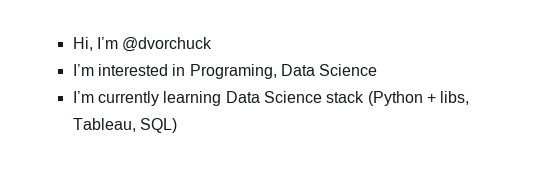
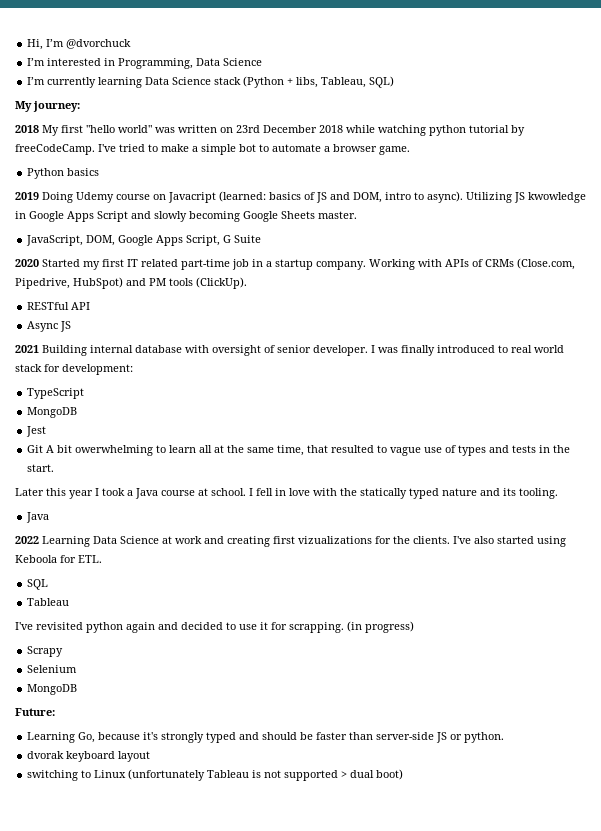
[189,64,277,79] Programing, -> [118,58,194,69] Programming,
(177, 125) none -> [15,101,80,112] [15,125,525,136] [15,144,410,155] [27,168,100,179] [15,191,586,203] [15,211,357,222] [26,235,262,246] [15,258,575,270] [15,277,247,289] [27,302,91,310] [27,321,72,332] [15,345,564,356] [15,364,133,375] [27,388,85,399] [27,407,78,418] [26,426,47,437] [27,445,571,456] [27,464,55,472] [15,488,558,499] [26,512,50,523] [15,536,566,547] [15,555,102,563] [27,579,49,590] [27,598,70,606] [15,621,414,633] [27,646,64,657] [27,665,78,673] [27,684,78,695] [15,708,55,716] [27,732,505,743] [27,751,151,762] [27,769,404,781] // My journey: // 2018 My first "hello world" was written on 23rd December 2018 while watching python tutorial by freeCodeCamp. I've tried to make a simple bot to automate a browser game. // Python basics // 2019 Doing Udemy course on Javacript (learned: basics of JS and DOM, intro to async). Utilizing JS kwowledge in Google Apps Script and slowly becoming Google Sheets master. // JavaScript, DOM, Google Apps Script, G Suite // 2020 Started my first IT related part-time job in a startup company. Working with APIs of CRMs (Close.com, Pipedrive, HubSpot) and PM tools (ClickUp). // RESTful API // Async JS // 2021 Building internal database with oversight of senior developer. I was finally introduced to real world stack for development: // TypeScript // MongoDB // Jest // Git A bit owerwhelming to learn all at the same time, that resulted to vague use of types and tests in the start. // Later this year I took a Java course at school. I fell in love with the statically typed nature and its tooling. // Java // 2022 Learning Data Science at work and creating first vizualizations for the clients. I've also started using Keboola for ETL. // SQL // Tableau // I've revisited python again and decided to use it for scrapping. (in progress) // Scrapy // Selenium // MongoDB // Future: // Learning Go, because it's strongly typed and should be faster than server-side JS or python. // dvorak keyboard layout // switching to Linux (unfortunately Tableau is not supported > dual boot)

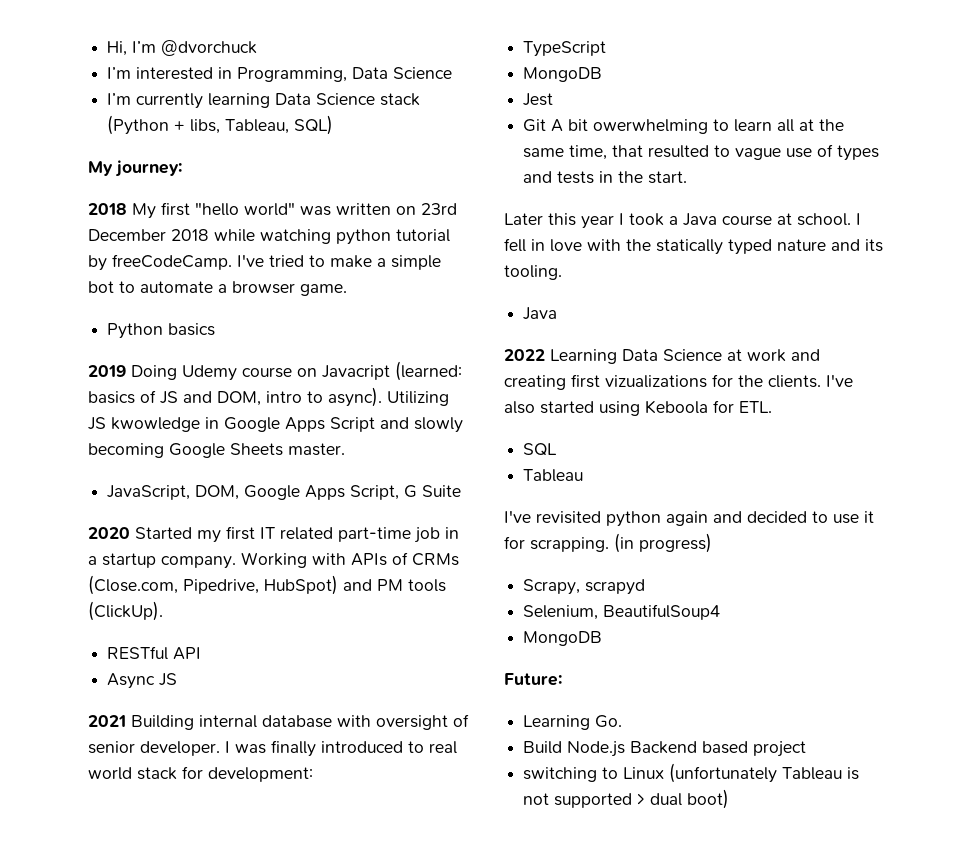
[27,646,64,657] [27,665,78,673] Scrapy // Selenium -> [523,579,646,595] [523,604,721,620] Scrapy, scrapyd // Selenium, BeautifulSoup4
[78,732,505,743] [27,751,151,762] Go, because it's strongly typed and should be faster than server-side JS or python. // dvorak keyboard layout -> [595,715,623,728] [523,741,807,757] Go. // Build Node.js Backend based project

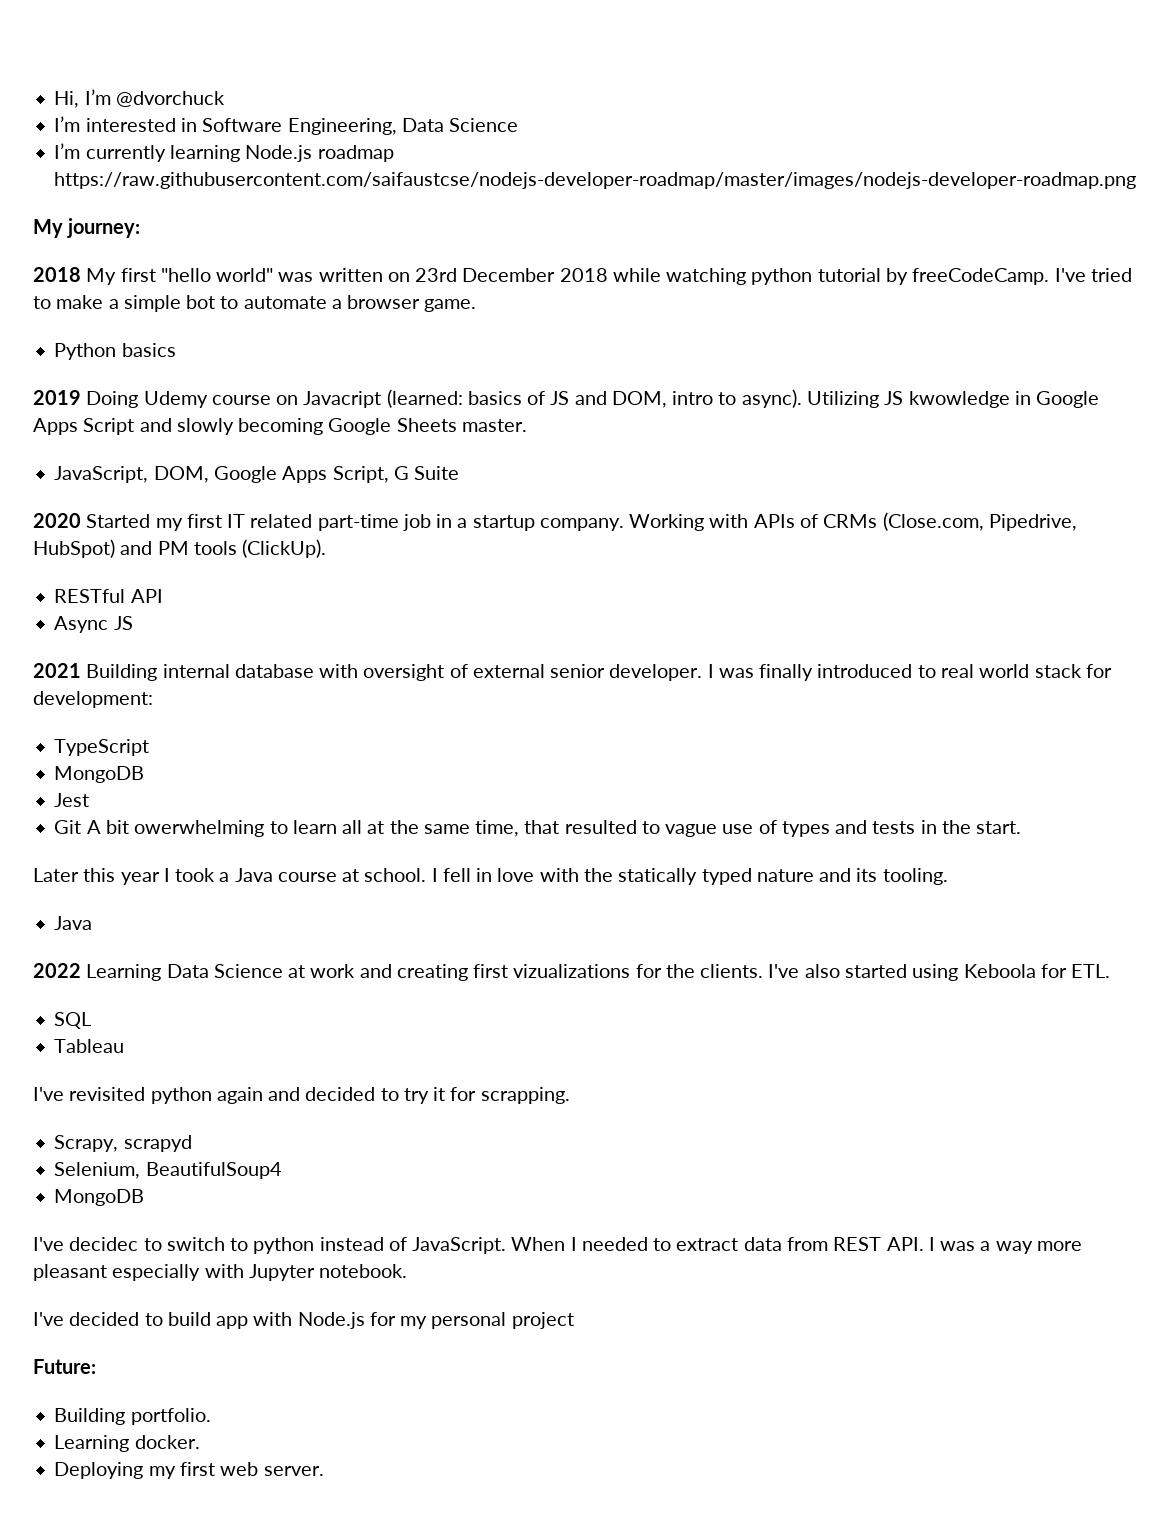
[237,67,348,82] Programming, -> [202,118,397,135] Software Engineering,
[275,93,421,106] [107,115,334,135] Data Science stack (Python + libs, Tableau, SQL) -> [245,145,394,162] [54,172,1137,189] Node.js roadmap https://raw.githubusercontent.com/saifaustcse/nodejs-developer-roadmap/master/images/nodejs-developer-roadmap.png
(469, 720) none -> [472,664,545,678] external
[833,514,859,524] use -> [403,1088,429,1104] try
[614,533,712,553] (in progress) -> (570, 1095) none
(603, 638) none -> [33,1237,1082,1254] [33,1264,408,1281] [33,1312,574,1329] // I've decidec to switch to python instead of JavaScript. When I needed to extract data from REST API. I was a way more pleasant especially with Jupyter notebook. // I've decided to build app with Node.js for my personal project
[523,715,623,730] [523,741,807,757] [523,763,860,783] [523,789,730,809] // Learning Go. // Build Node.js Backend based project // switching to Linux (unfortunately Tableau is not supported > dual boot) -> [54,1408,211,1425] [54,1435,200,1452] [54,1462,324,1479] // Building portfolio. // Learning docker. // Deploying my first web server.

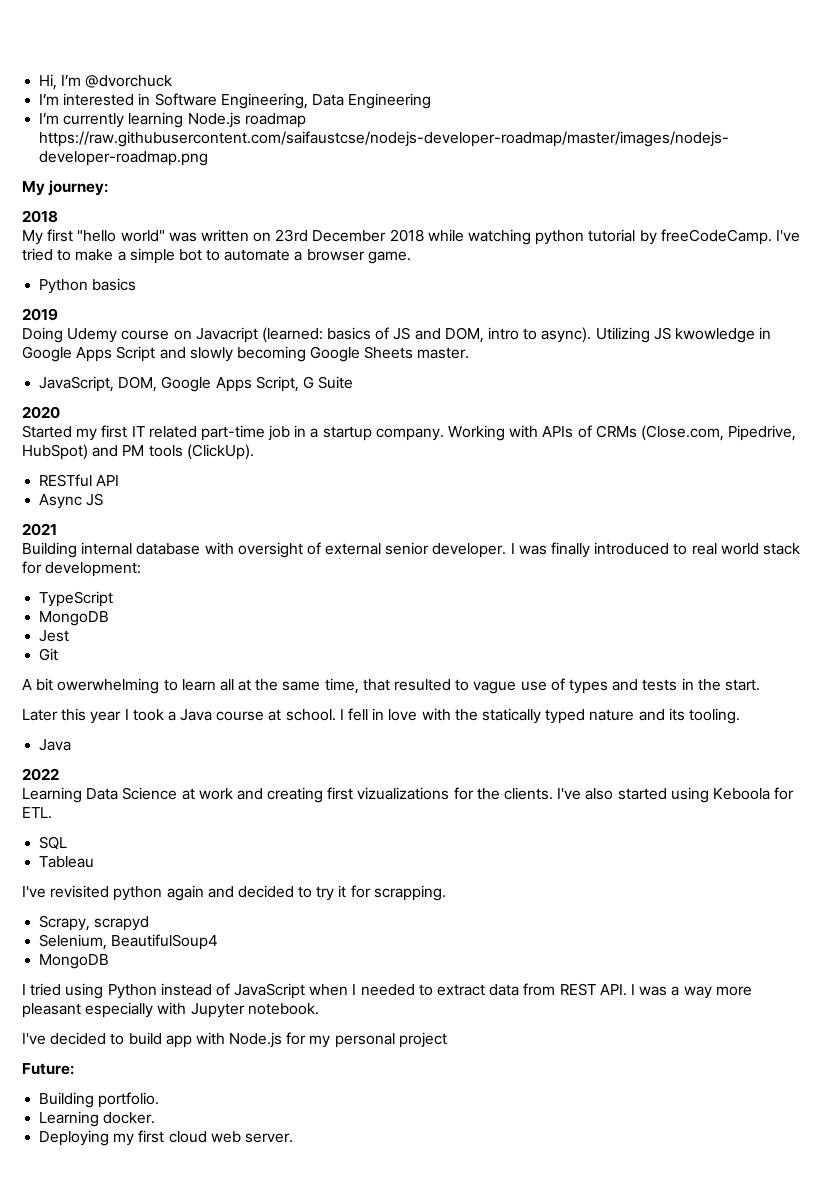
[449,118,519,132] Science -> [348,93,432,109] Engineering
(81, 274) none -> (58, 216) //
(81, 397) none -> (58, 314) //
(81, 520) none -> (60, 412) //
(81, 670) none -> (57, 529) //
(82, 827) none -> (59, 654) //
(81, 970) none -> (59, 774) //
[33,1237,566,1254] I've decidec to switch to python instead of JavaScript. When -> [22,983,349,999] I tried using Python instead of JavaScript when
(215, 1469) none -> [168,1131,207,1143] cloud

